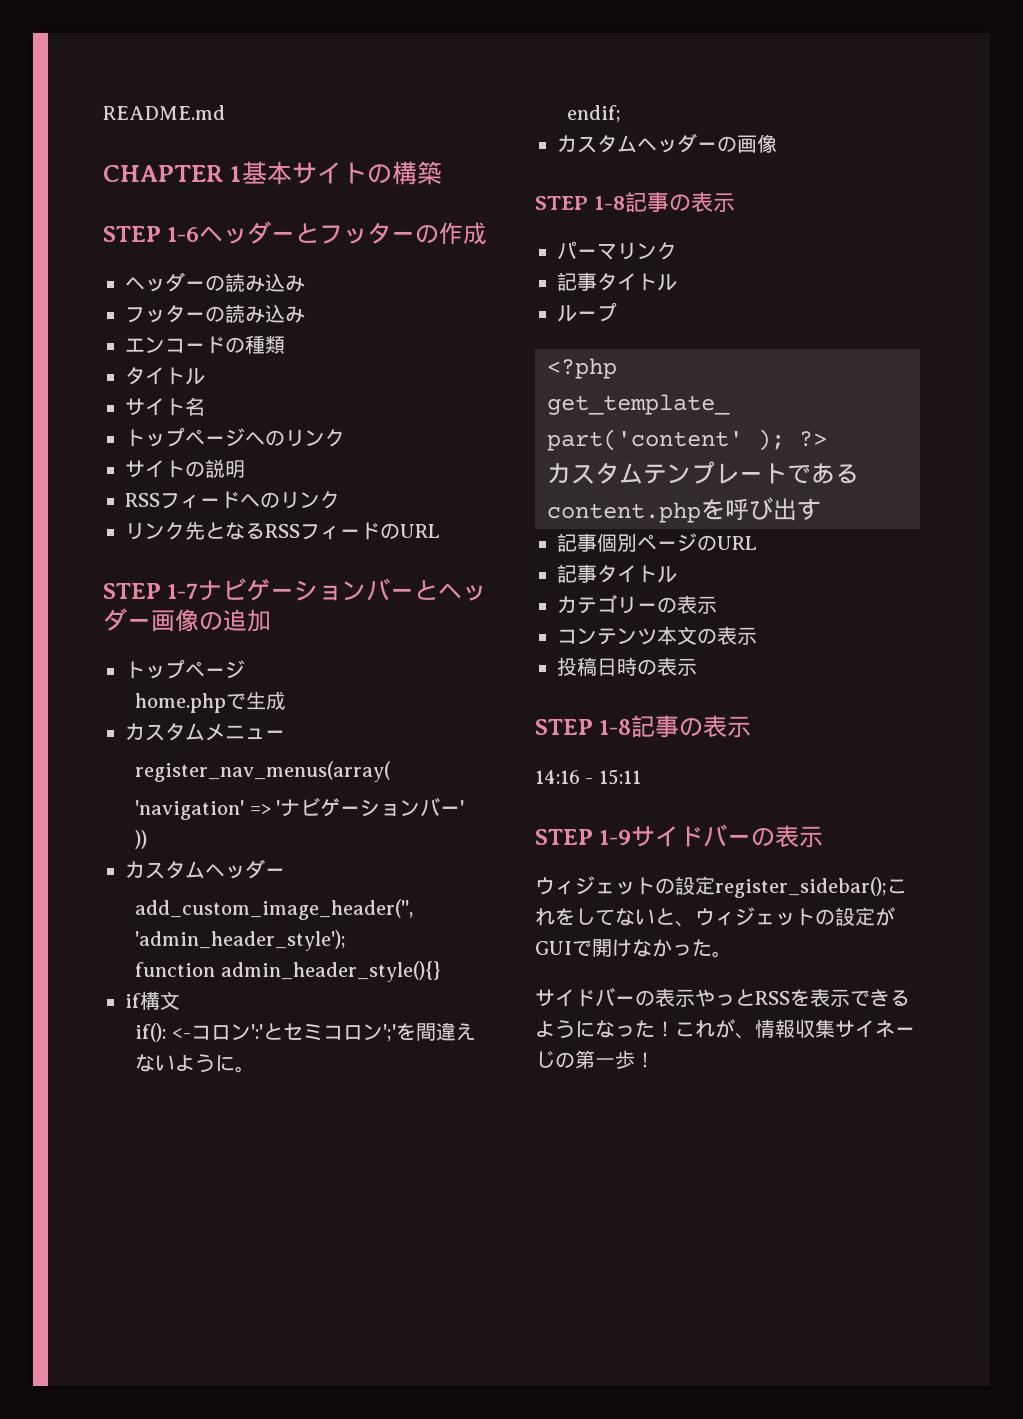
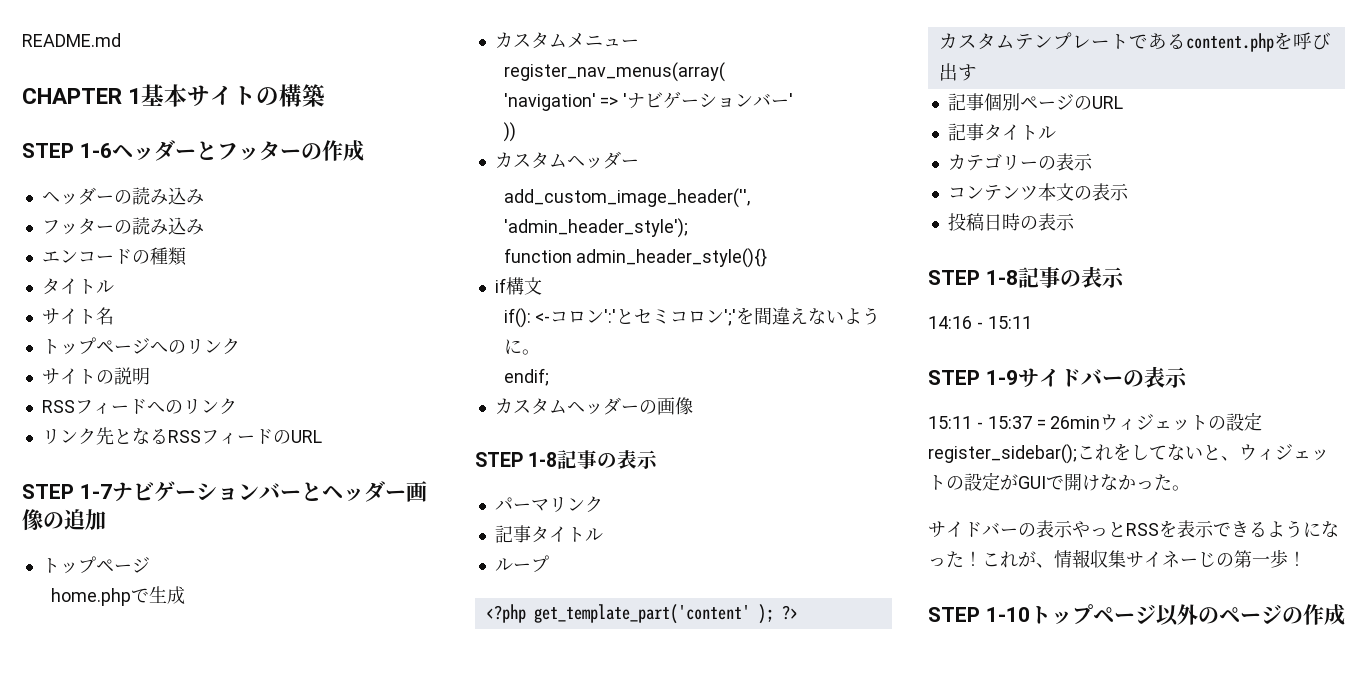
(824, 837) none -> [928,416,1101,429] 15:11 - 15:37 = 26min
(655, 1060) none -> [928,604,1345,626] // STEP 1-10トップページ以外のページの作成

